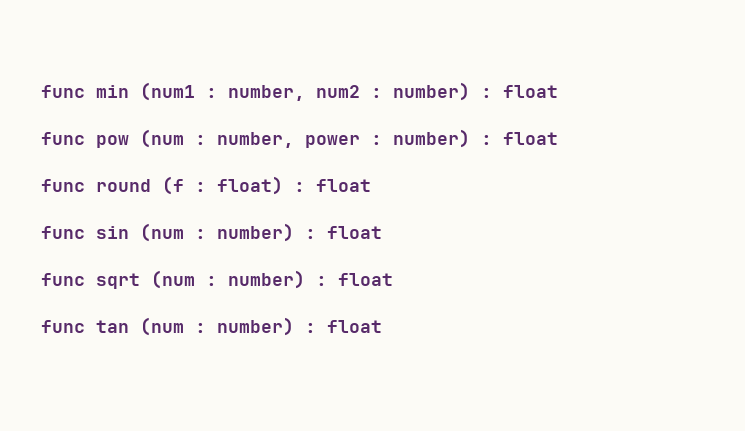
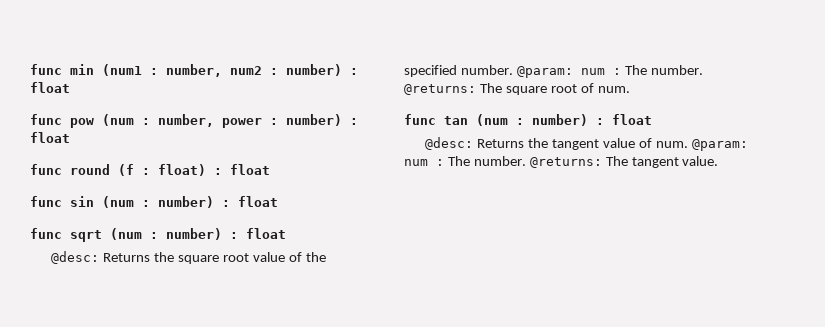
(393, 279) none -> [51,251,326,264] [404,65,703,78] [404,83,630,95] // @desc: Returns the square root value of the specified number. @param: num : The number. @returns: The square root of num.
(382, 326) none -> [425,137,748,151] [404,156,719,168] // @desc: Returns the tangent value of num. @param: num : The number. @returns: The tangent value.

